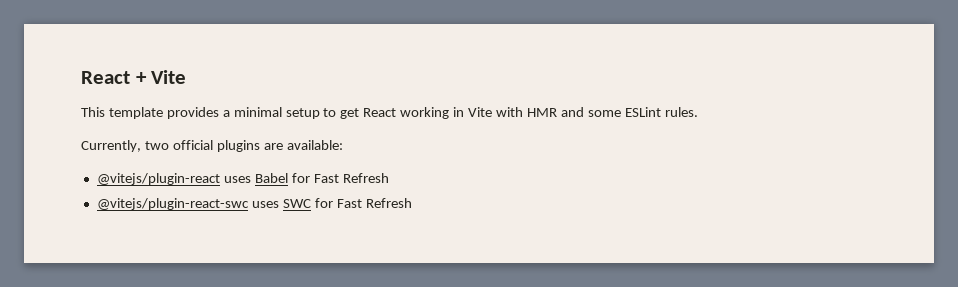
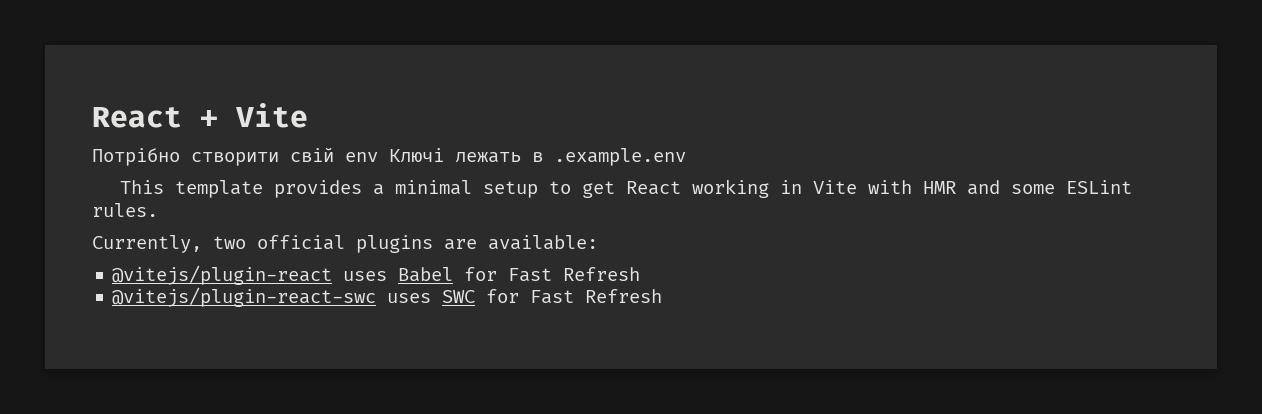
(187, 77) none -> [92,147,686,166] // Потрібно створити свій env Ключі лежать в .example.env

